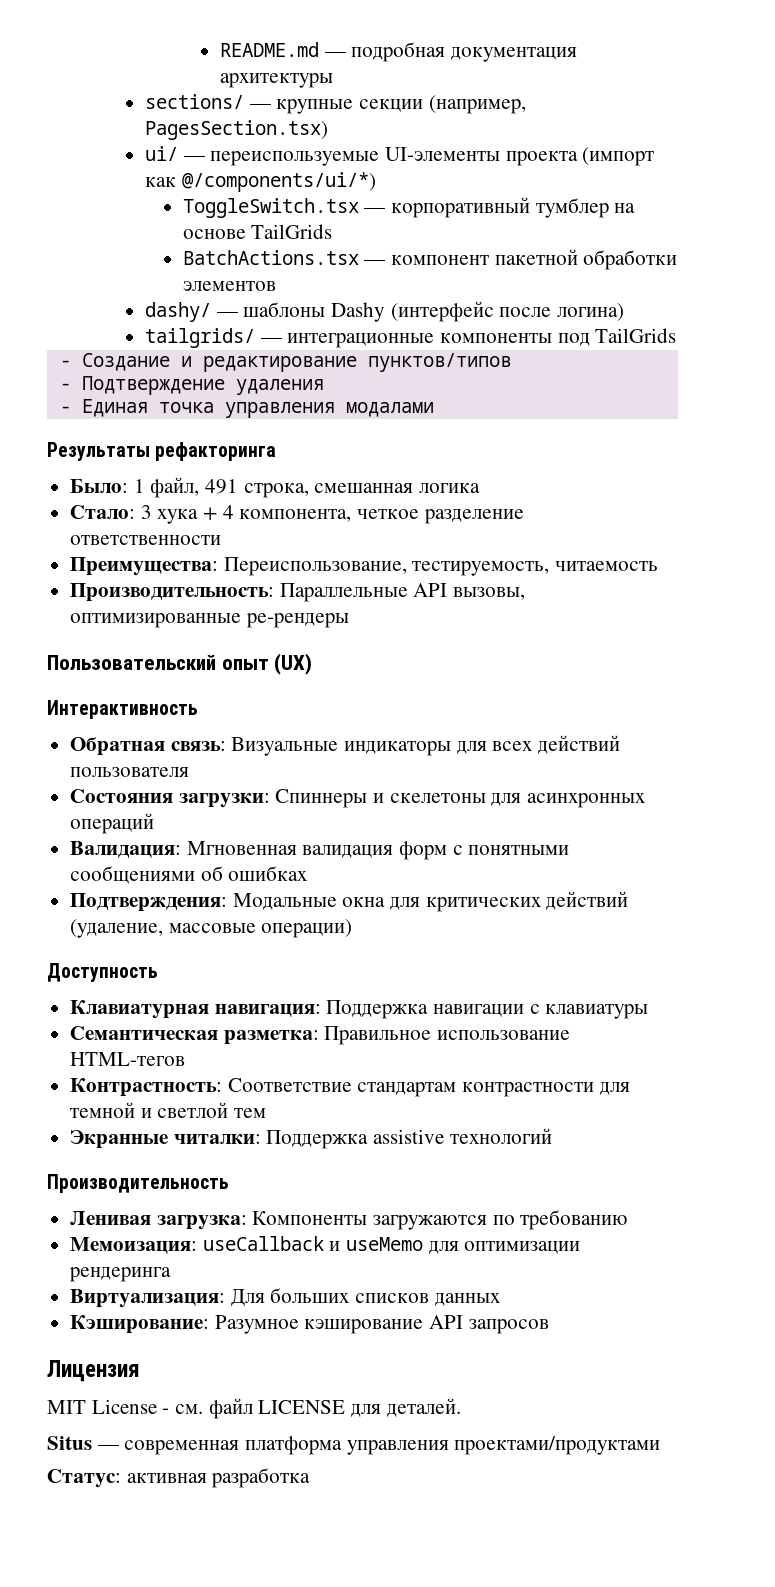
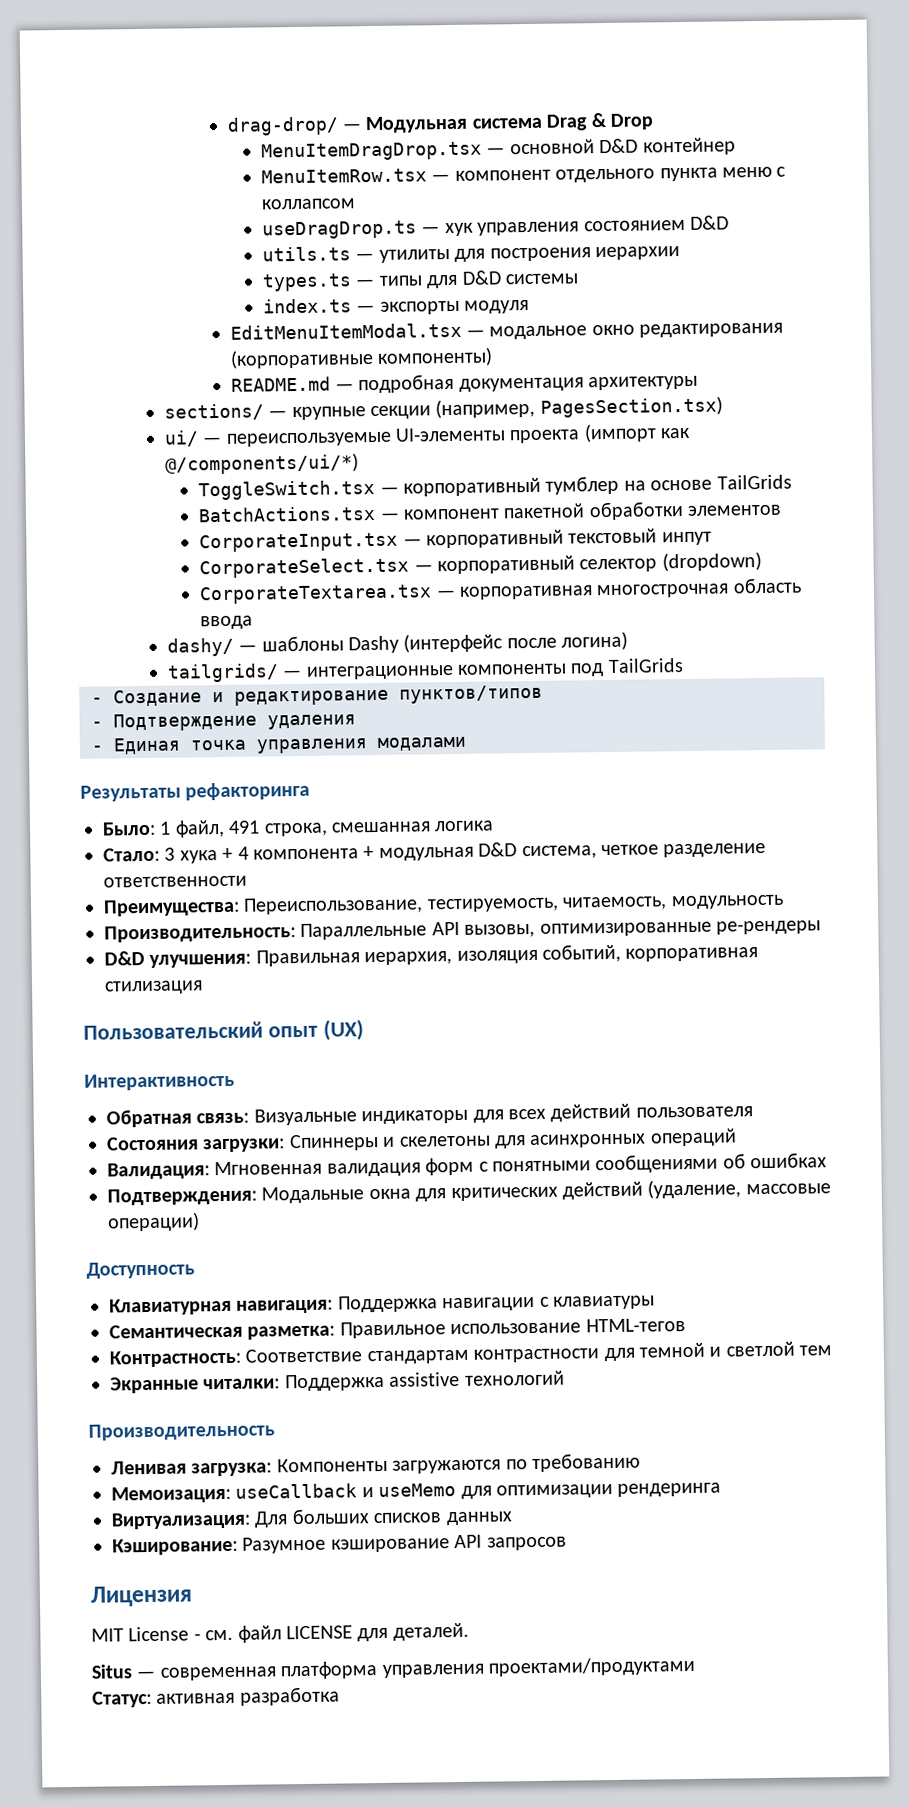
(219, 49) none -> [226,112,654,136] [260,137,736,162] [260,166,787,184] [260,198,356,210] [261,215,729,240] [261,246,680,263] [261,270,579,292] [262,298,530,315] [229,322,784,340] [229,347,493,369] drag-drop/ — Модульная система Drag & Drop // MenuItemDragDrop.tsx — основной D&D контейнер // MenuItemRow.tsx — компонент отдельного пункта меню с коллапсом // useDragDrop.ts — хук управления состоянием D&D // utils.ts — утилиты для построения иерархии // types.ts — типы для D&D системы // index.ts — экспорты модуля // EditMenuItemModal.tsx — модальное окно редактирования (корпоративные компоненты) //
(276, 286) none -> [199,528,712,553] [199,552,762,579] [199,577,802,605] [200,615,254,630] // CorporateInput.tsx — корпоративный текстовый инпут // CorporateSelect.tsx — корпоративный селектор (dropdown) // CorporateTextarea.tsx — корпоративная многострочная область ввода
[239,509,352,522] компонента, -> [253,842,597,861] компонента + модульная D&D система,
[555,561,659,571] читаемость -> [562,894,784,911] читаемость, модульность
(349, 620) none -> [104,943,759,968] [104,980,203,995] // D&D улучшения: Правильная иерархия, изоляция событий, корпоративная стилизация

